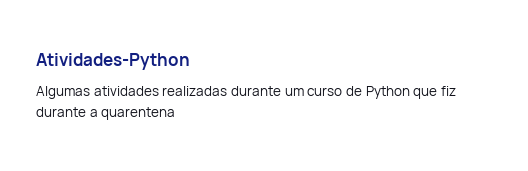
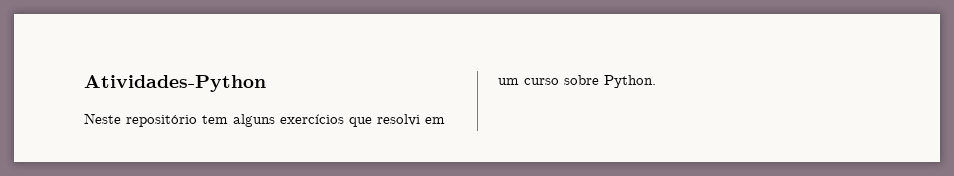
[36,86,456,99] [36,107,176,120] Algumas atividades realizadas durante um curso de Python que fiz durante a quarentena -> [84,113,445,127] [498,75,656,88] Neste repositório tem alguns exercícios que resolvi em um curso sobre Python.

